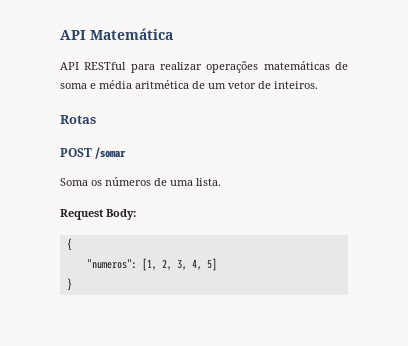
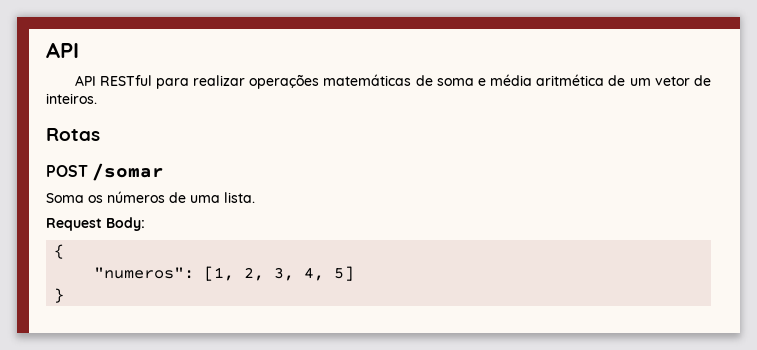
[60,28,173,40] API Matemática -> [46,42,79,58] API

